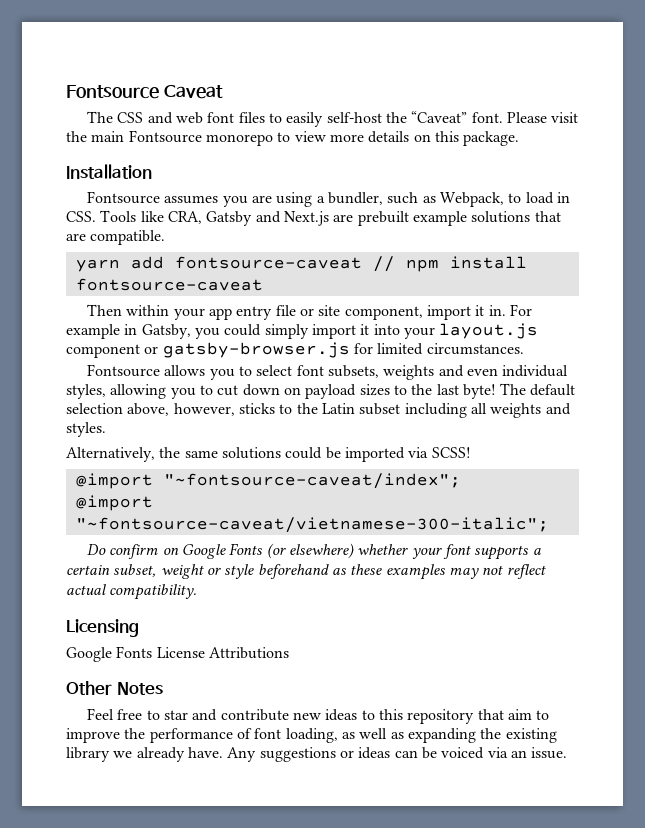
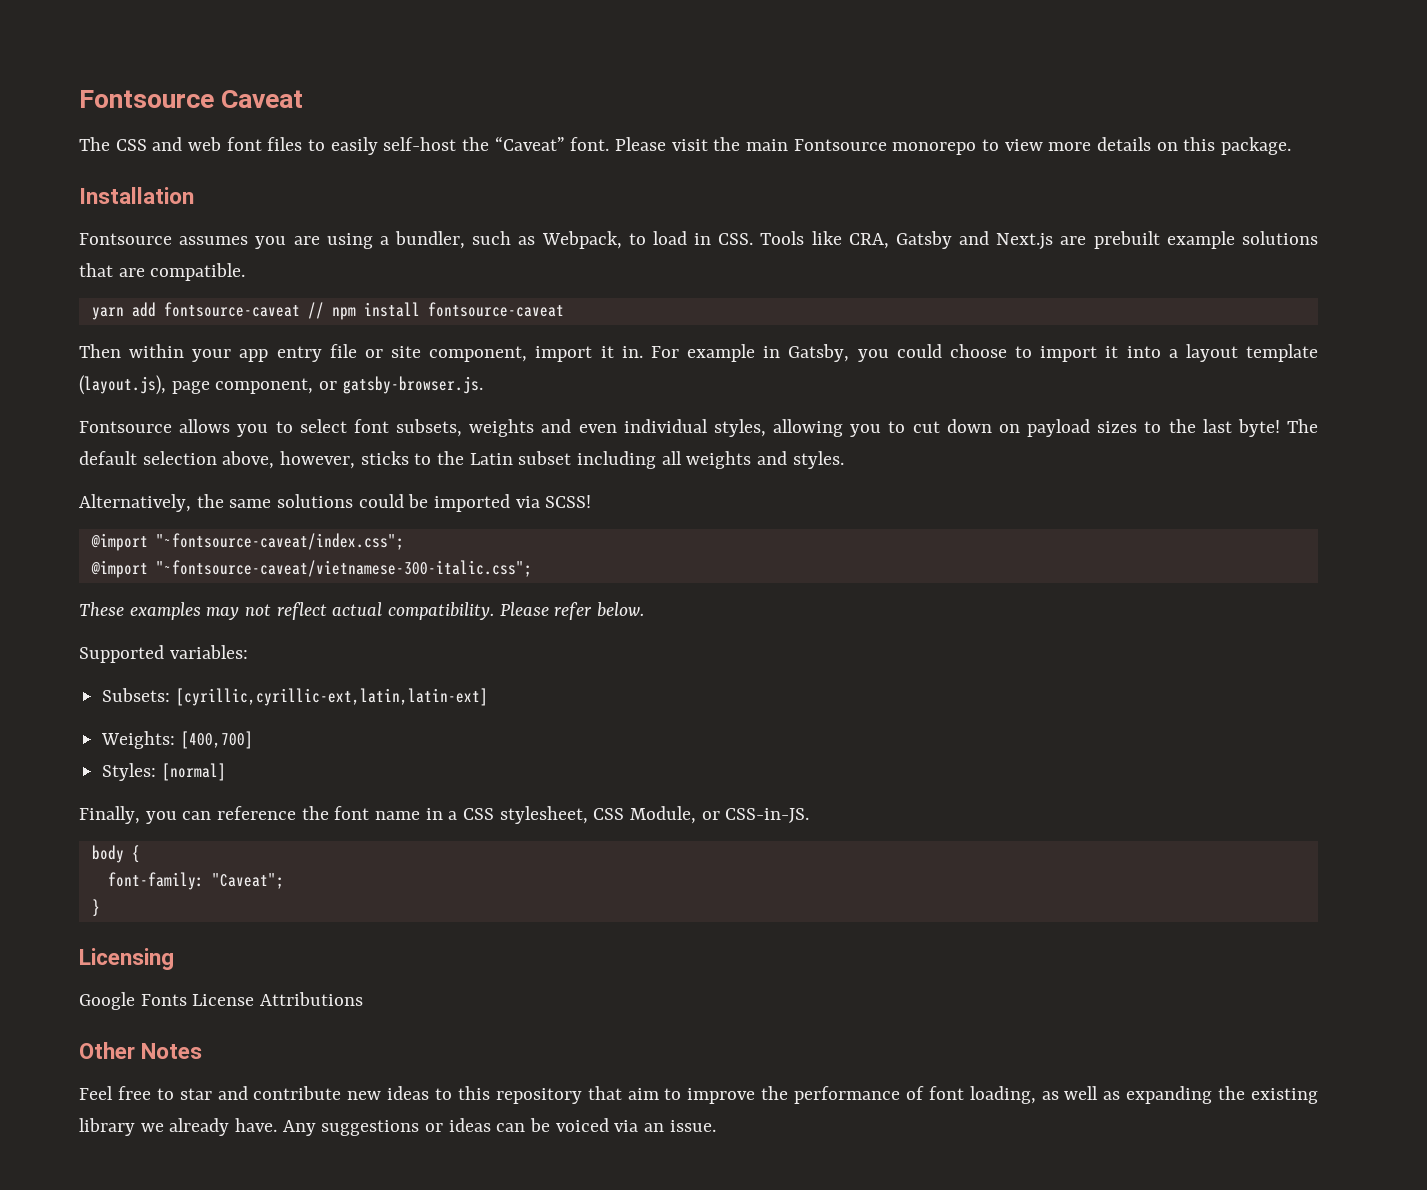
[264,324,309,339] simply -> [949,344,1033,358] choose to
[403,323,539,339] [66,342,524,358] your layout.js component or gatsby-browser.js for limited circumstances. -> [1168,344,1318,362] [79,375,483,395] a layout template (layout.js), page component, or gatsby-browser.js.
[163,473,461,489] [75,495,153,511] [75,517,549,533] [87,543,541,560] [66,564,383,579] "~fontsource-caveat/index"; // @import "~fontsource-caveat/vietnamese-300-italic"; // Do confirm on Google Fonts (or elsewhere) whether your font supports a certain subset, weight or style beforehand as these -> [155,533,404,550] [90,560,532,578] [79,602,124,616] "~fontsource-caveat/index.css"; // @import "~fontsource-caveat/vietnamese-300-italic.css"; // These
(198, 592) none -> [499,602,645,620] [79,645,248,663] [102,688,488,706] [101,731,253,749] [102,763,226,781] [79,806,810,824] [91,845,140,863] [107,872,284,890] [91,899,100,917] Please refer below. // Supported variables: // Subsets: [cyrillic,cyrillic-ext,latin,latin-ext] // Weights: [400,700] // Styles: [normal] // Finally, you can reference the font name in a CSS stylesheet, CSS Module, or CSS-in-JS. // body { // font-family: "Caveat"; // }

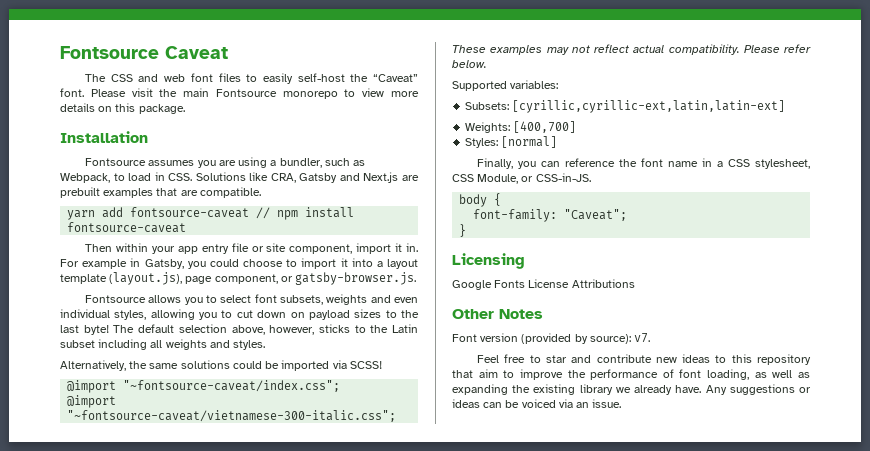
[760,231,805,245] Tools -> [195,172,246,181] Solutions
[1166,231,1318,249] example solutions -> [103,188,154,198] examples
(203, 1051) none -> [452,333,651,344] // Font version (provided by source): v7.

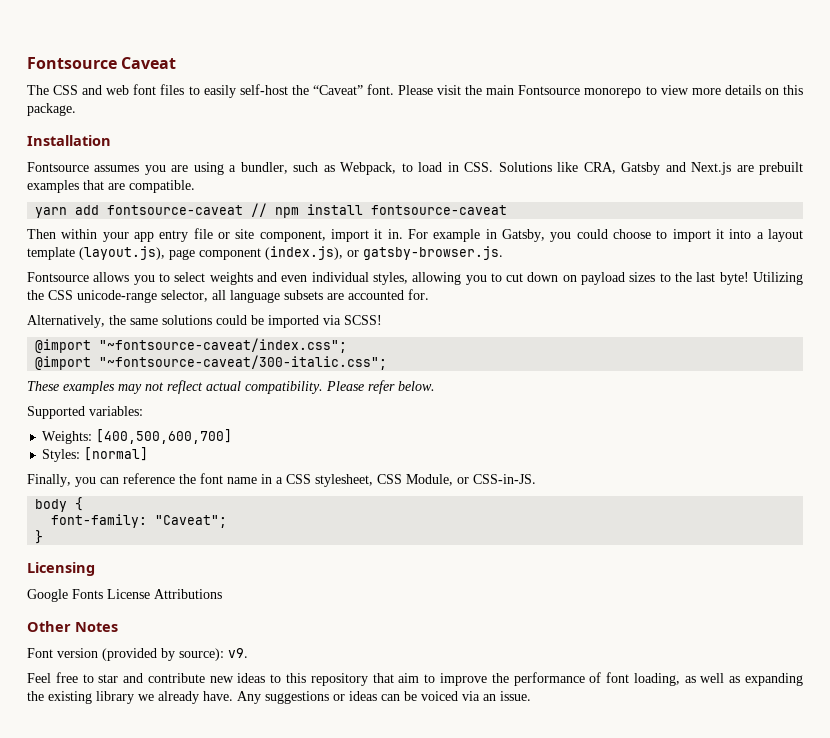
[214,274,278,284] component, -> [199,246,343,260] component (index.js),
[254,294,324,305] font subsets, -> (206, 277) none
[113,324,418,335] [60,339,266,350] The default selection above, however, sticks to the Latin subset including all weights and styles. -> [753,272,804,285] [27,289,429,303] Utilizing the CSS unicode-range selector, all language subsets are accounted for.
[67,410,397,422] "~fontsource-caveat/vietnamese-300-italic.css"; -> [99,355,388,370] "~fontsource-caveat/300-italic.css";
[465,100,786,113] // Subsets: [cyrillic,cyrillic-ext,latin,latin-ext] -> (143, 411) none
[513,121,577,133] [400,700] -> [96,429,233,444] [400,500,600,700]
[634,333,651,343] v7. -> [228,648,248,658] v9.

